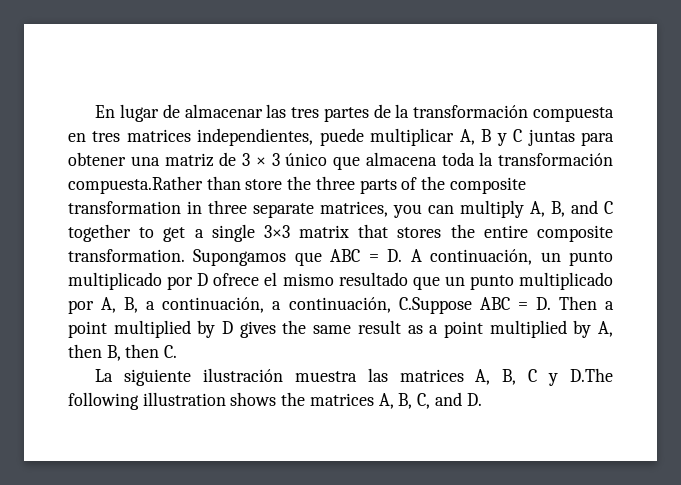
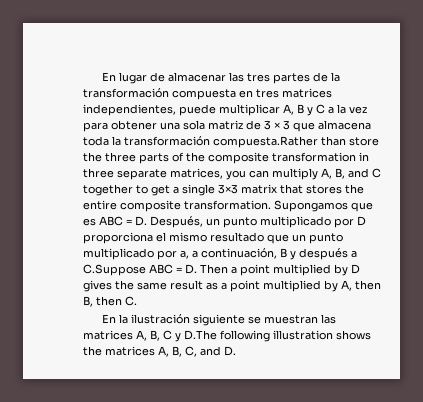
[527,129,575,146] juntas -> [328,104,367,114] a la vez
(160, 161) none -> [183,120,205,130] sola
[285,153,328,166] único -> (290, 125) none
[330,249,533,265] ABC = D. A continuación, -> [83,216,203,228] es ABC = D. Después,
[213,273,260,286] ofrece -> [83,232,153,244] proporciona
[101,297,391,313] A, B, a continuación, a continuación, -> [180,248,357,260] a, a continuación, B y después a
[95,368,357,386] La siguiente ilustración muestra -> [101,314,318,326] En la ilustración siguiente se muestran

